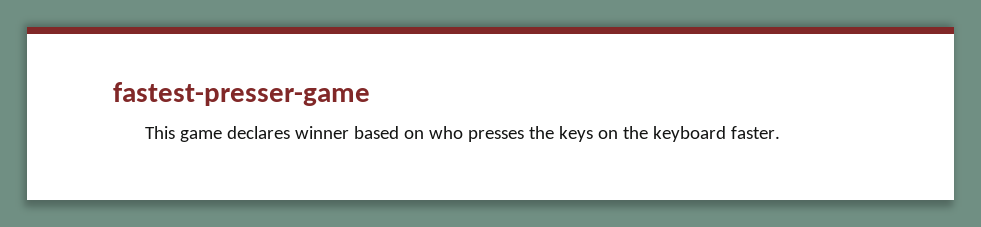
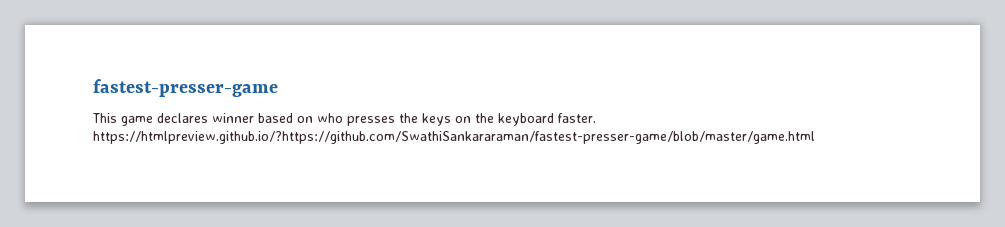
(780, 132) none -> [93,131,815,144] https://htmlpreview.github.io/?https://github.com/SwathiSankararaman/fastest-presser-game/blob/master/game.html

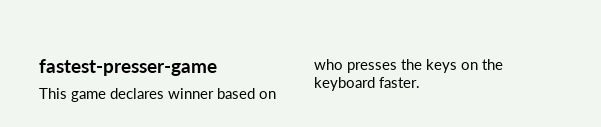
[93,131,815,144] https://htmlpreview.github.io/?https://github.com/SwathiSankararaman/fastest-presser-game/blob/master/game.html -> (420, 82) none

